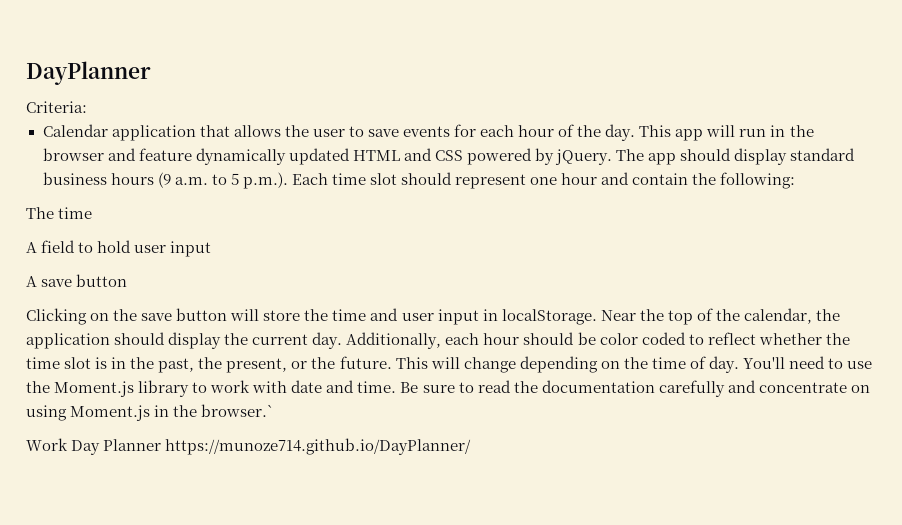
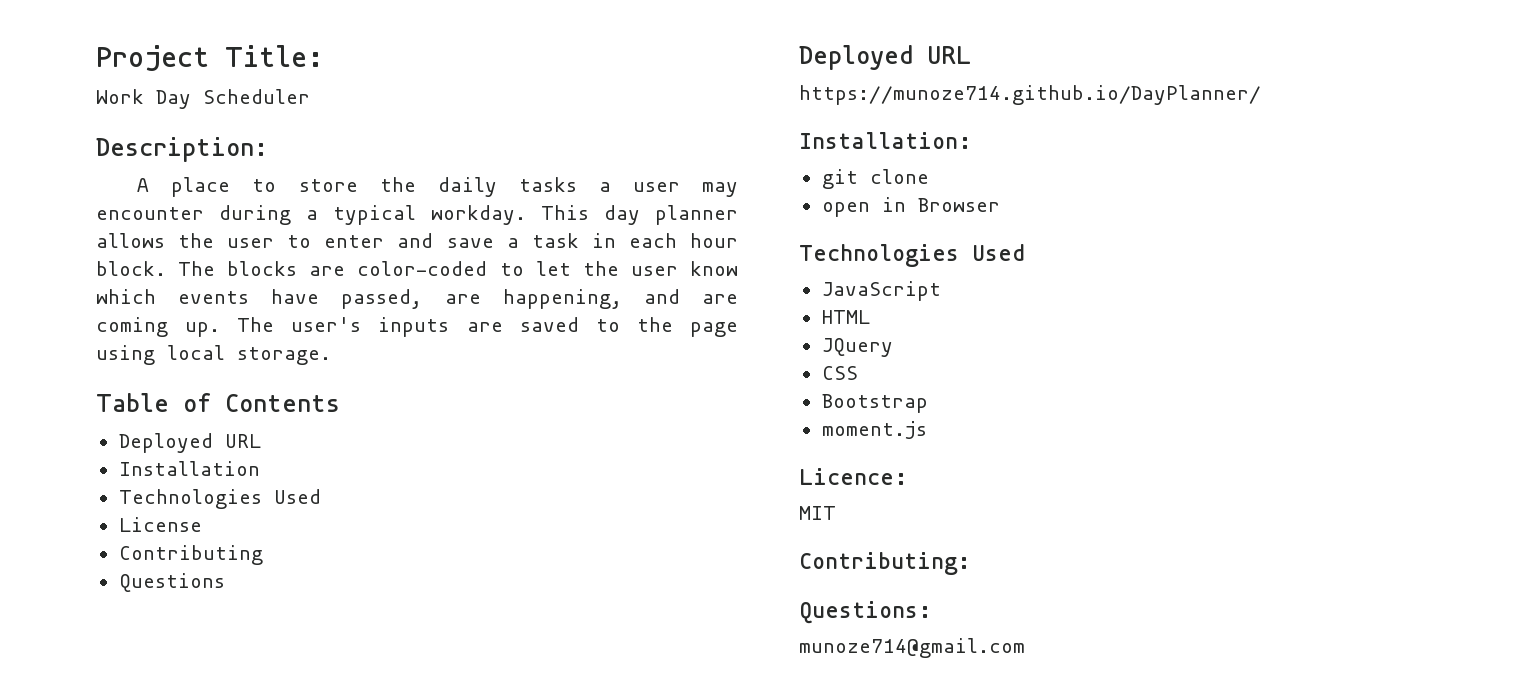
[26,61,151,85] [26,101,87,113] [42,124,814,141] [42,148,350,165] DayPlanner // Criteria: // Calendar application that allows the user to save events for each hour of the day. This app will run in the browser and feature dynamically updated -> [96,45,324,71] [96,89,310,109] [96,137,268,162] [137,177,739,197] [96,205,738,225] [96,233,738,248] [96,261,738,276] [96,289,738,309] [96,317,738,337] [96,345,331,365] [96,393,340,412] [118,433,261,453] [118,461,260,476] [118,489,321,509] [118,517,202,532] [118,545,263,565] [118,573,225,592] [799,45,971,70] [799,85,1261,105] [799,132,972,149] [821,169,929,189] [821,197,1000,217] [799,244,1025,267] [821,281,941,301] Project Title: // Work Day Scheduler // Description: // A place to store the daily tasks a user may encounter during a typical workday. This day planner allows the user to enter and save a task in each hour block. The blocks are color-coded to let the user know which events have passed, are happening, and are coming up. The user's inputs are saved to the page using local storage. // Table of Contents // Deployed URL // Installation // Technologies Used // License // Contributing // Questions // Deployed URL // https://munoze714.github.io/DayPlanner/ // Installation: // git clone // open in Browser // Technologies Used // JavaScript //
[403,148,432,161] and -> [821,338,893,357] // JQuery //
[466,148,856,165] [42,172,796,189] [26,207,93,219] [26,240,212,257] [26,274,128,287] [26,308,840,325] [26,332,850,349] [26,356,873,373] [26,380,870,397] [26,404,275,421] [26,438,472,455] powered by jQuery. The app should display standard business hours (9 a.m. to 5 p.m.). Each time slot should represent one hour and contain the following: // The time // A field to hold user input // A save button // Clicking on the save button will store the time and user input in localStorage. Near the top of the calendar, the application should display the current day. Additionally, each hour should be color coded to reflect whether the time slot is in the past, the present, or the future. This will change depending on the time of day. You'll need to use the Moment.js library to work with date and time. Be sure to read the documentation carefully and concentrate on using Moment.js in the browser.` // Work Day Planner https://munoze714.github.io/DayPlanner/ -> [821,394,928,413] [821,421,927,439] [799,468,908,485] [799,506,836,520] [799,552,971,575] [799,601,932,624] [799,638,1025,658] // Bootstrap // moment.js // Licence: // MIT // Contributing: // Questions: // munoze714@gmail.com

